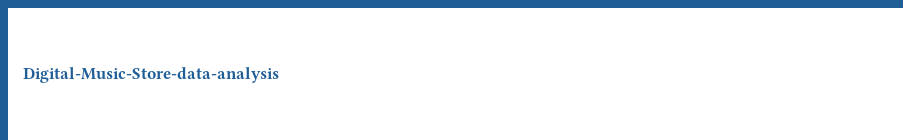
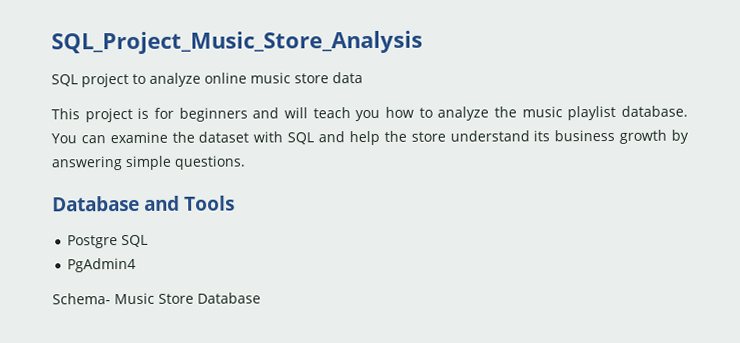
[23,67,279,83] Digital-Music-Store-data-analysis -> [51,30,423,55] [51,72,363,88] [51,105,689,123] [51,129,690,146] [51,155,245,171] [52,195,236,212] [67,234,149,249] [67,257,137,273] [52,292,261,305] SQL_Project_Music_Store_Analysis // SQL project to analyze online music store data // This project is for beginners and will teach you how to analyze the music playlist database. You can examine the dataset with SQL and help the store understand its business growth by answering simple questions. // Database and Tools // Postgre SQL // PgAdmin4 // Schema- Music Store Database

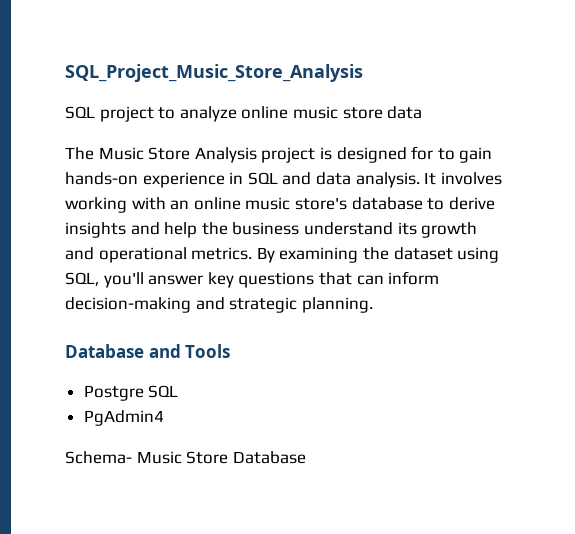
[51,105,689,123] [51,131,315,145] This project is for beginners and will teach you how to analyze the music playlist database. You can examine the dataset with SQL -> [65,146,493,163] [65,172,502,188] [65,197,495,213] [65,222,126,238] The Music Store Analysis project is designed for to gain hands-on experience in SQL and data analysis. It involves working with an online music store's database to derive insights
[410,131,446,142] store -> [232,222,300,235] business
[554,129,690,144] [51,155,245,171] business growth by answering simple questions. -> [421,222,478,238] [65,247,500,263] [65,271,440,288] [65,297,373,313] growth and operational metrics. By examining the dataset using SQL, you'll answer key questions that can inform decision-making and strategic planning.

